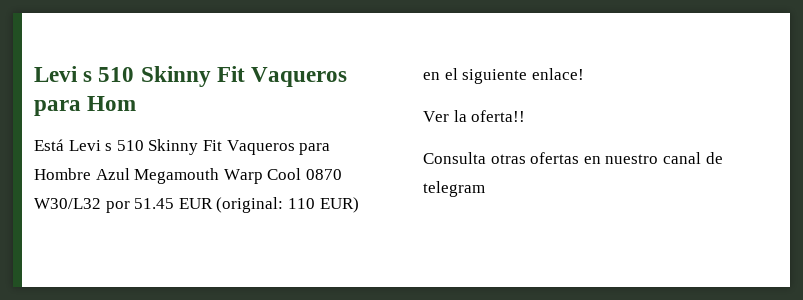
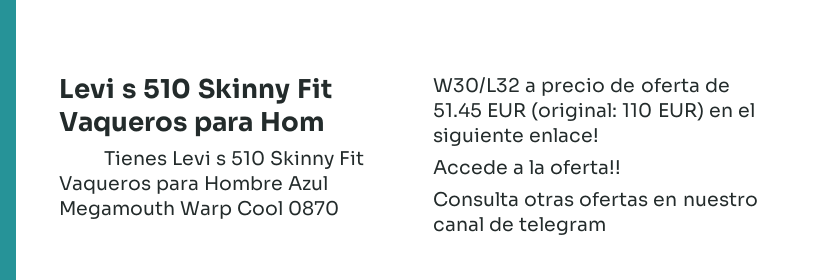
[34,139,64,151] Está -> [103,150,167,166] Tienes
[105,201,130,213] por -> [525,77,730,96] a precio de oferta de
[423,111,449,122] Ver -> [433,160,525,175] Accede a

